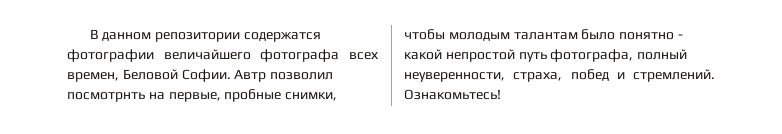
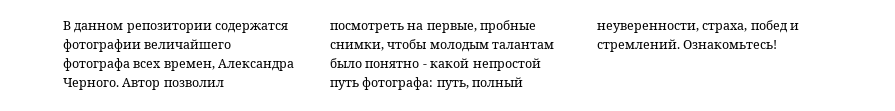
[122,69,334,82] [67,92,145,102] Беловой Софии. Автр позволил посмотрнть -> [218,59,295,71] [63,78,224,90] [330,23,404,33] Александра Черного. Автор позволил посмотреть
[550,49,634,62] фотографа, -> [362,77,469,90] фотографа: путь,

